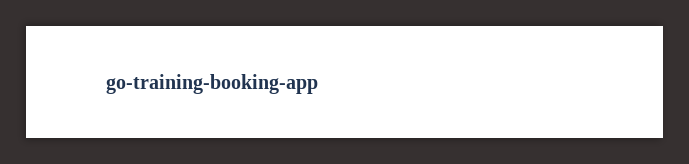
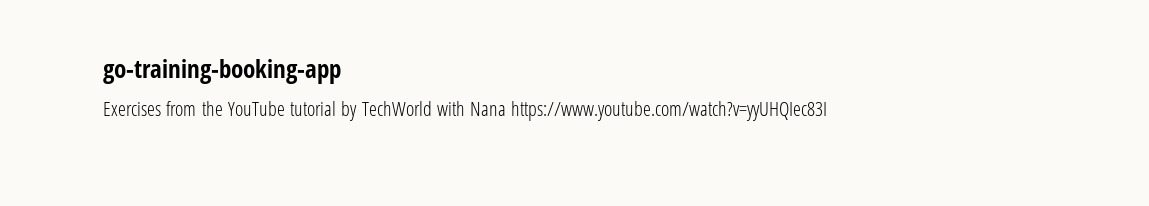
(318, 84) none -> [103,101,828,121] // Exercises from the YouTube tutorial by TechWorld with Nana https://www.youtube.com/watch?v=yyUHQIec83I

